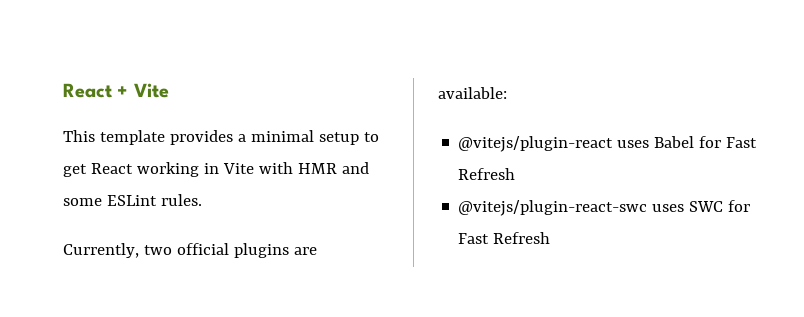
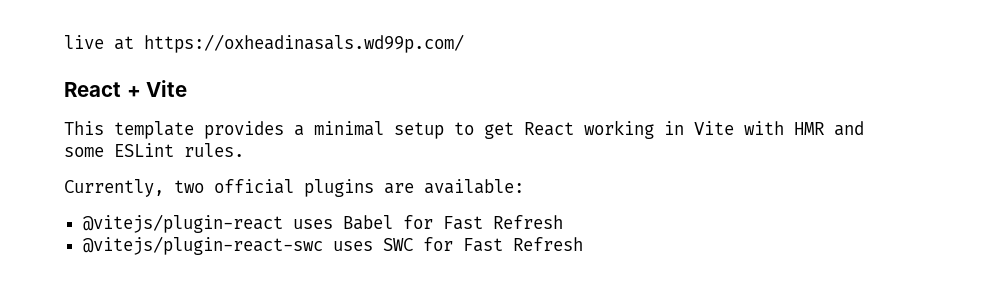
(63, 90) none -> [64,34,464,53] live at https://oxheadinasals.wd99p.com/ //

